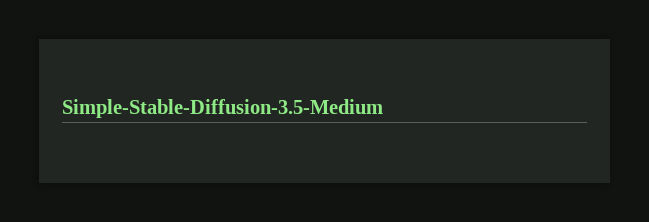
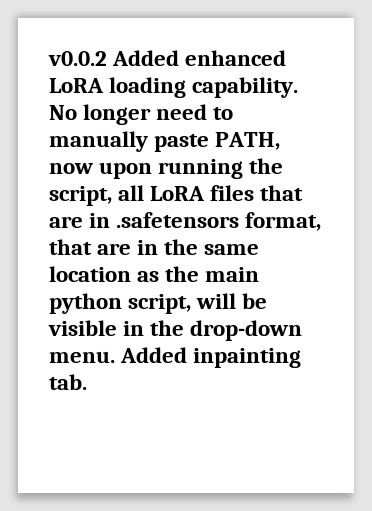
[62,99,383,118] Simple-Stable-Diffusion-3.5-Medium -> [48,50,287,66] [49,77,299,98] [49,104,234,125] [49,131,281,152] [49,158,284,179] [49,185,304,206] [49,212,322,231] [49,239,260,255] [49,266,260,282] [49,293,268,314] [48,320,303,341] [49,347,302,368] [49,374,87,390] v0.0.2 Added enhanced LoRA loading capability. No longer need to manually paste PATH, now upon running the script, all LoRA files that are in .safetensors format, that are in the same location as the main python script, will be visible in the drop-down menu. Added inpainting tab.

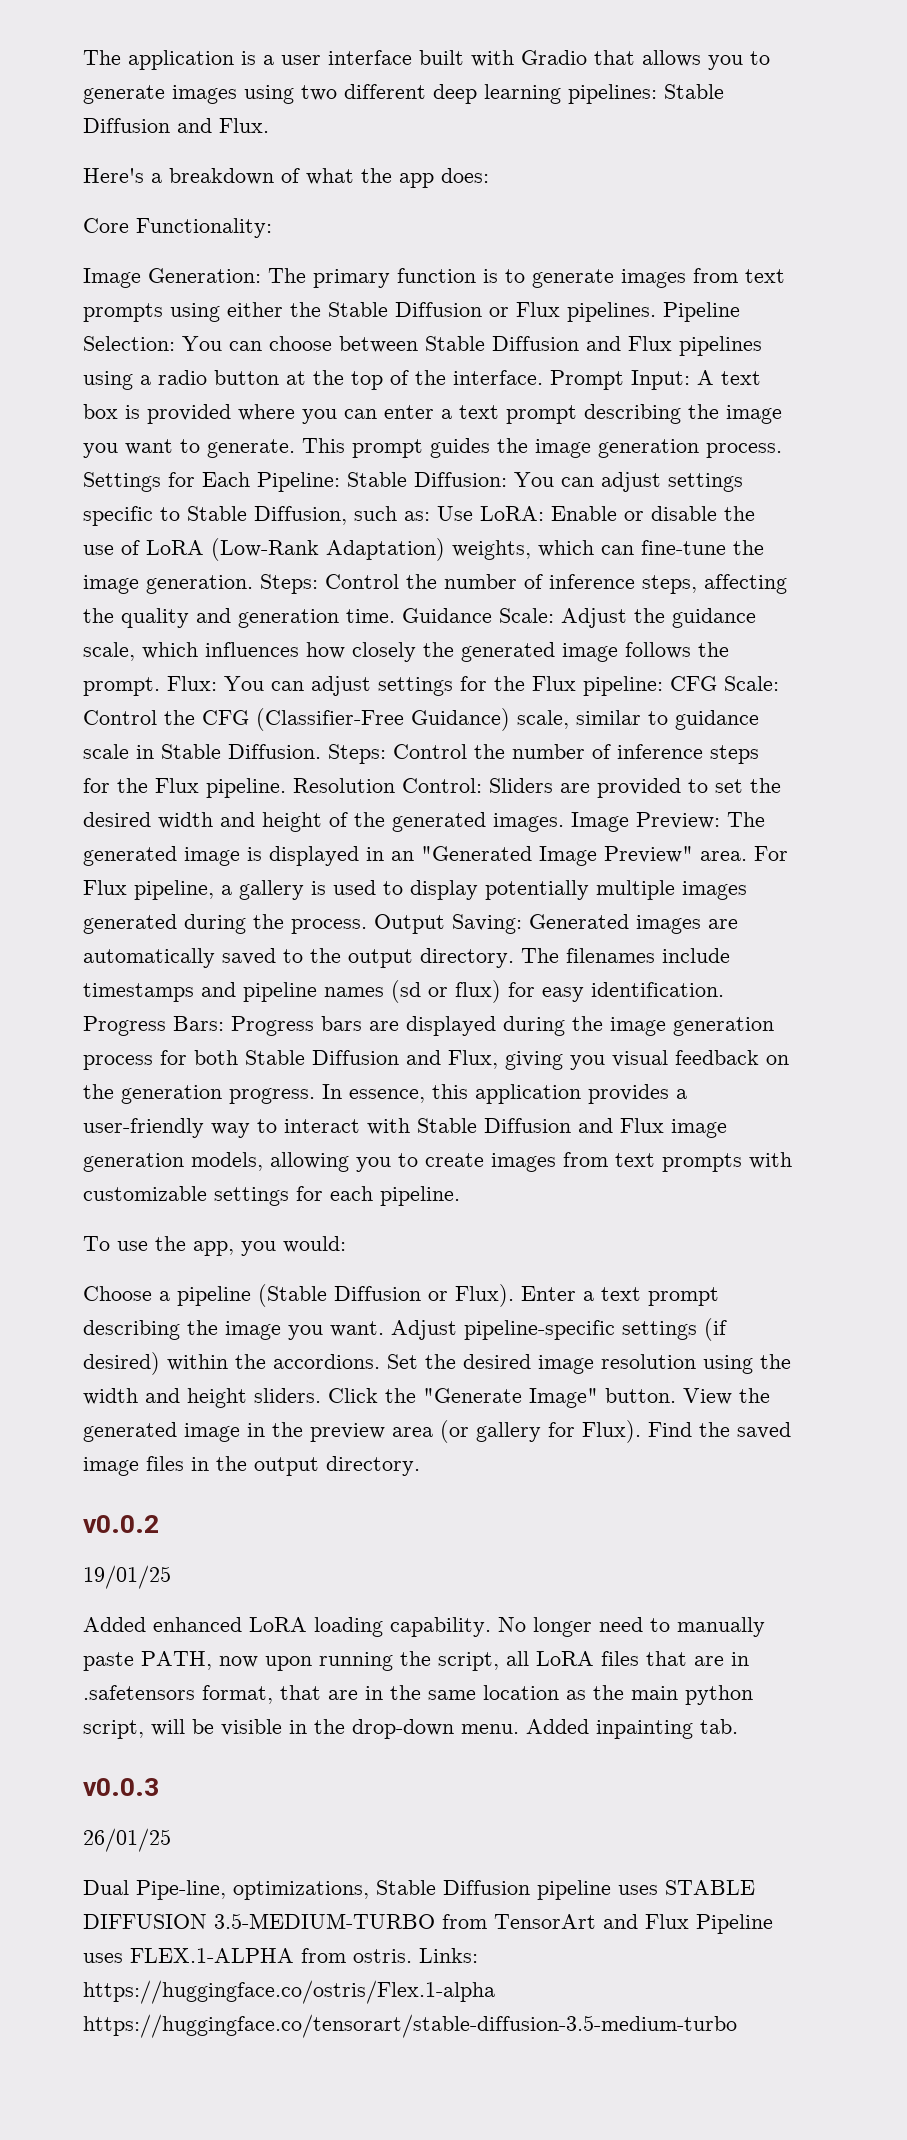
(48, 58) none -> [83,50,770,70] [83,84,724,104] [83,118,269,133] [83,168,489,188] [83,218,272,238] [83,268,785,288] [83,302,740,322] [83,336,762,356] [83,370,761,390] [83,404,782,424] [83,438,782,458] [83,472,743,492] [83,506,755,526] [83,538,764,561] [83,574,787,594] [83,608,756,628] [83,642,729,662] [83,676,779,696] [83,708,759,731] [83,744,759,764] [83,778,781,798] [83,812,765,832] [83,846,788,866] [83,880,747,900] [83,914,738,934] [83,948,730,968] [83,980,724,1003] [83,1016,774,1036] [83,1050,789,1070] [83,1084,687,1104] [83,1118,727,1138] [83,1152,792,1172] [83,1186,460,1206] [83,1236,346,1256] [83,1284,719,1307] [83,1318,727,1341] [83,1352,791,1375] [83,1388,770,1408] [83,1420,791,1443] [83,1456,420,1476] The application is a user interface built with Gradio that allows you to generate images using two different deep learning pipelines: Stable Diffusion and Flux. // Here's a breakdown of what the app does: // Core Functionality: // Image Generation: The primary function is to generate images from text prompts using either the Stable Diffusion or Flux pipelines. Pipeline Selection: You can choose between Stable Diffusion and Flux pipelines using a radio button at the top of the interface. Prompt Input: A text box is provided where you can enter a text prompt describing the image you want to generate. This prompt guides the image generation process. Settings for Each Pipeline: Stable Diffusion: You can adjust settings specific to Stable Diffusion, such as: Use LoRA: Enable or disable the use of LoRA (Low-Rank Adaptation) weights, which can fine-tune the image generation. Steps: Control the number of inference steps, affecting the quality and generation time. Guidance Scale: Adjust the guidance scale, which influences how closely the generated image follows the prompt. Flux: You can adjust settings for the Flux pipeline: CFG Scale: Control the CFG (Classifier-Free Guidance) scale, similar to guidance scale in Stable Diffusion. Steps: Control the number of inference steps for the Flux pipeline. Resolution Control: Sliders are provided to set the desired width and height of the generated images. Image Preview: The generated image is displayed in an "Generated Image Preview" area. For Flux pipeline, a gallery is used to display potentially multiple images generated during the process. Output Saving: Generated images are automatically saved to the output directory. The filenames include timestamps and pipeline names (sd or flux) for easy identification. Progress Bars: Progress bars are displayed during the image generation process for both Stable Diffusion and Flux, giving you visual feedback on the generation progress. In essence, this application provides a user-friendly way to interact with Stable Diffusion and Flux image generation models, allowing you to create images from text prompts with customizable settings for each pipeline. // To use the app, you would: // Choose a pipeline (Stable Diffusion or Flux). Enter a text prompt describing the image you want. Adjust pipeline-specific settings (if desired) within the accordions. Set the desired image resolution using the width and height sliders. Click the "Generate Image" button. View the generated image in the preview area (or gallery for Flux). Find the saved image files in the output directory. //
(107, 58) none -> [83,1565,171,1589] // 19/01/25 //
(87, 382) none -> [83,1778,159,1796] [83,1828,171,1852] [83,1880,755,1900] [83,1913,773,1934] [83,1948,478,1963] [83,1980,495,2004] [83,2014,737,2038] // v0.0.3 // 26/01/25 // Dual Pipe-line, optimizations, Stable Diffusion pipeline uses STABLE DIFFUSION 3.5-MEDIUM-TURBO from TensorArt and Flux Pipeline uses FLEX.1-ALPHA from ostris. Links: https://huggingface.co/ostris/Flex.1-alpha https://huggingface.co/tensorart/stable-diffusion-3.5-medium-turbo

